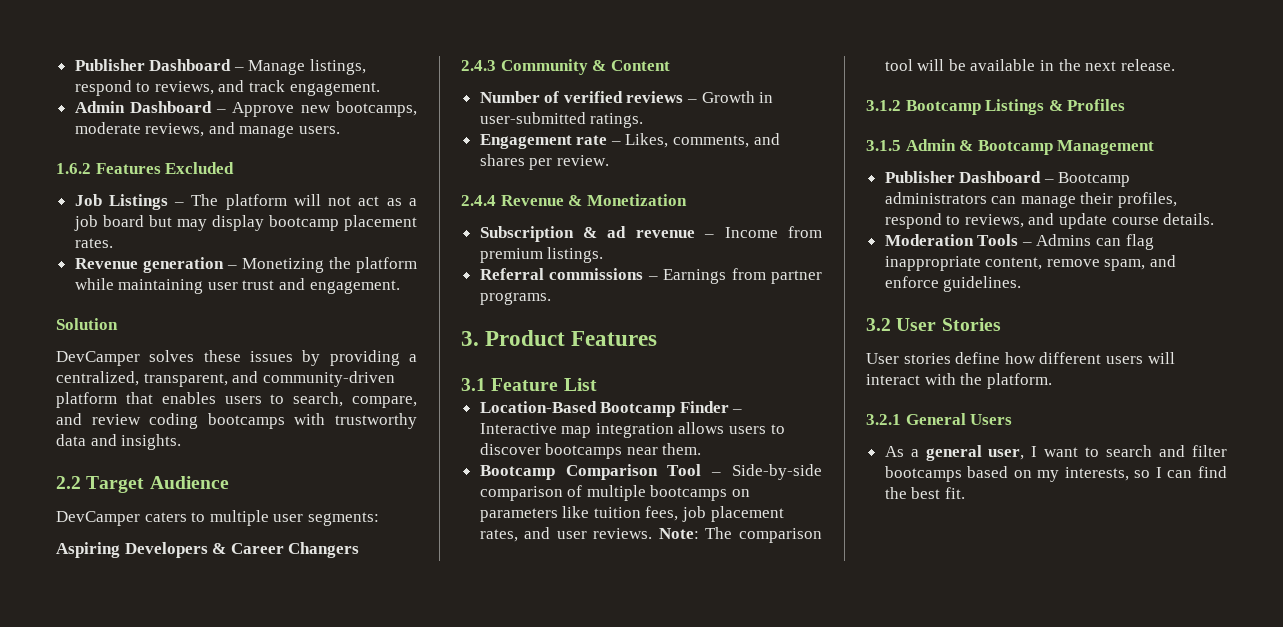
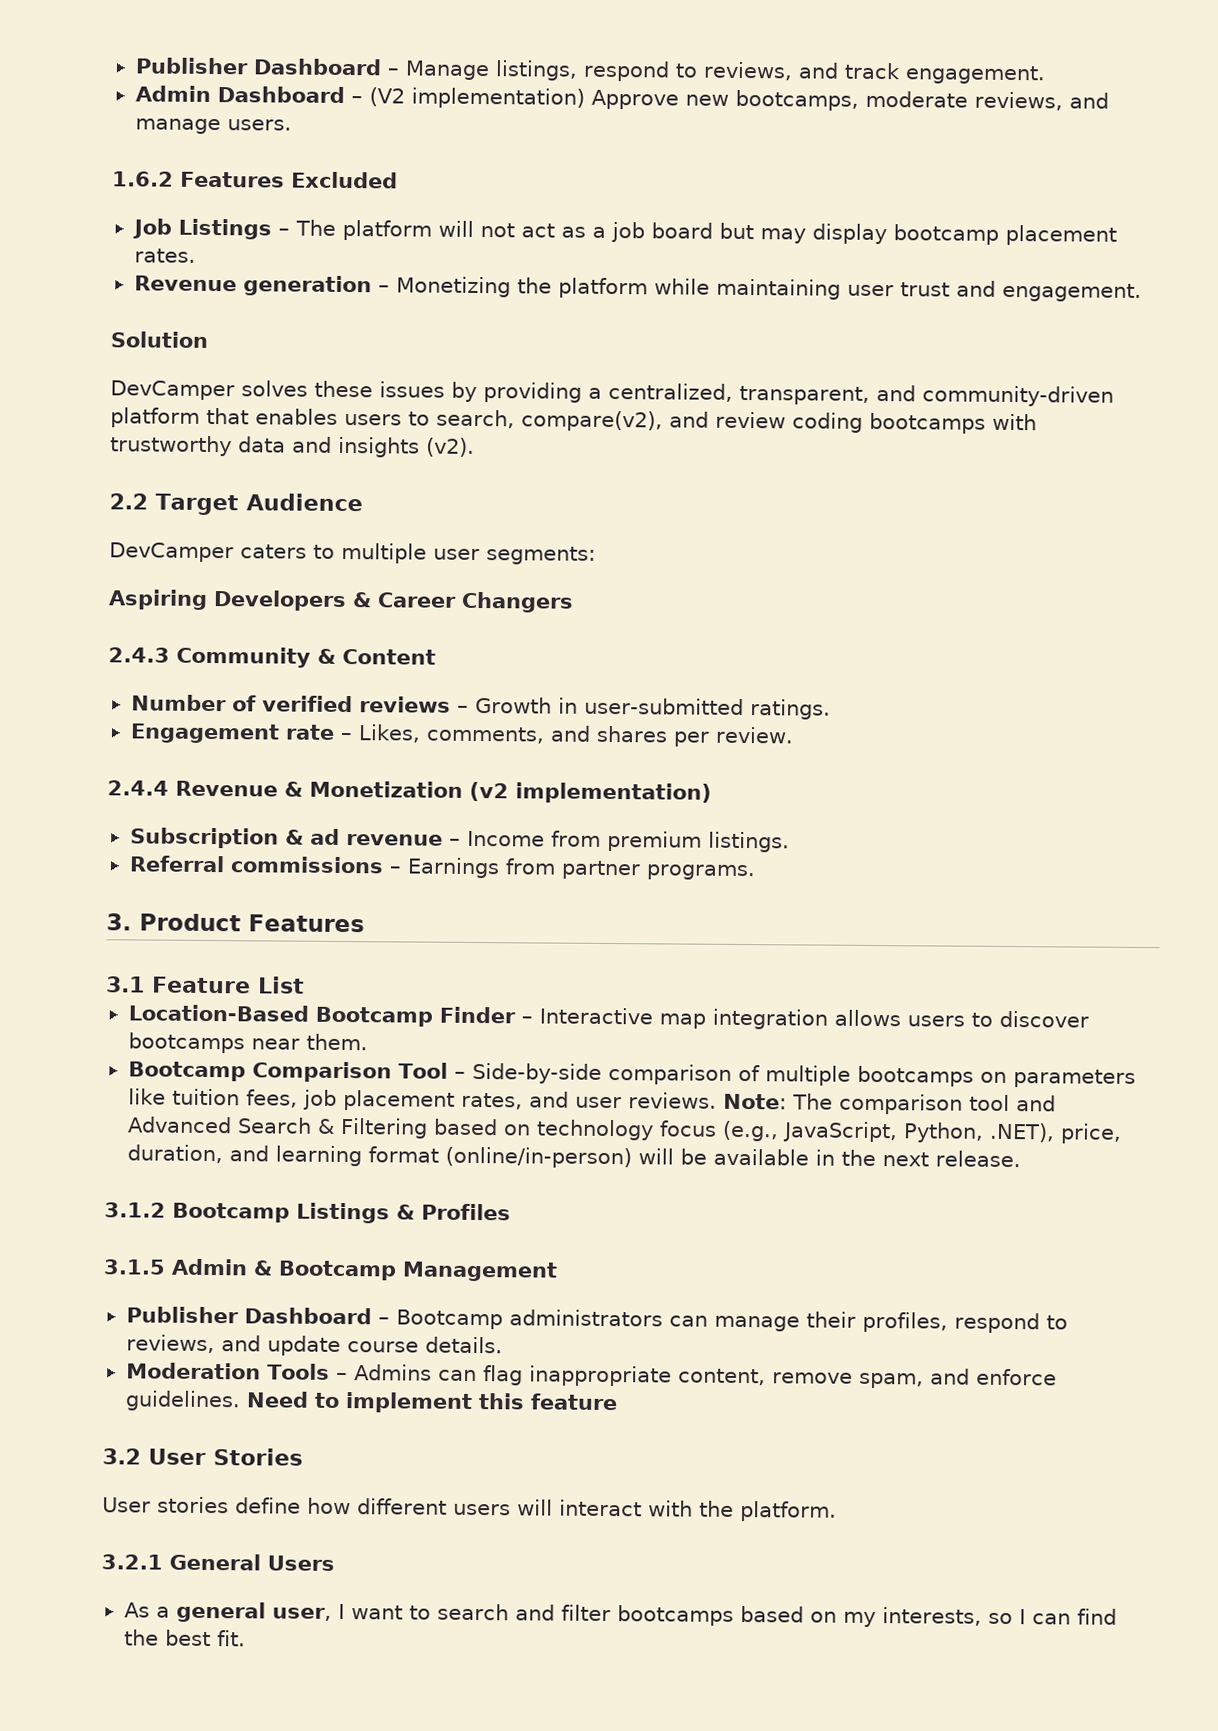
(227, 111) none -> [368,87,585,109] (V2 implementation)
[351,396,417,408] compare, -> [521,410,663,432] compare(v2),
[121,434,182,450] insights. -> [338,436,475,458] insights (v2).
(687, 200) none -> [469,781,712,804] (v2 implementation)
(913, 65) none -> [1015,1095,1056,1112] [126,1116,1122,1144] [126,1144,632,1169] and Advanced Search & Filtering based on technology focus (e.g., JavaScript, Python, .NET), price, duration, and learning format (online/in-person)
(1022, 284) none -> [245,1391,618,1413] Need to implement this feature

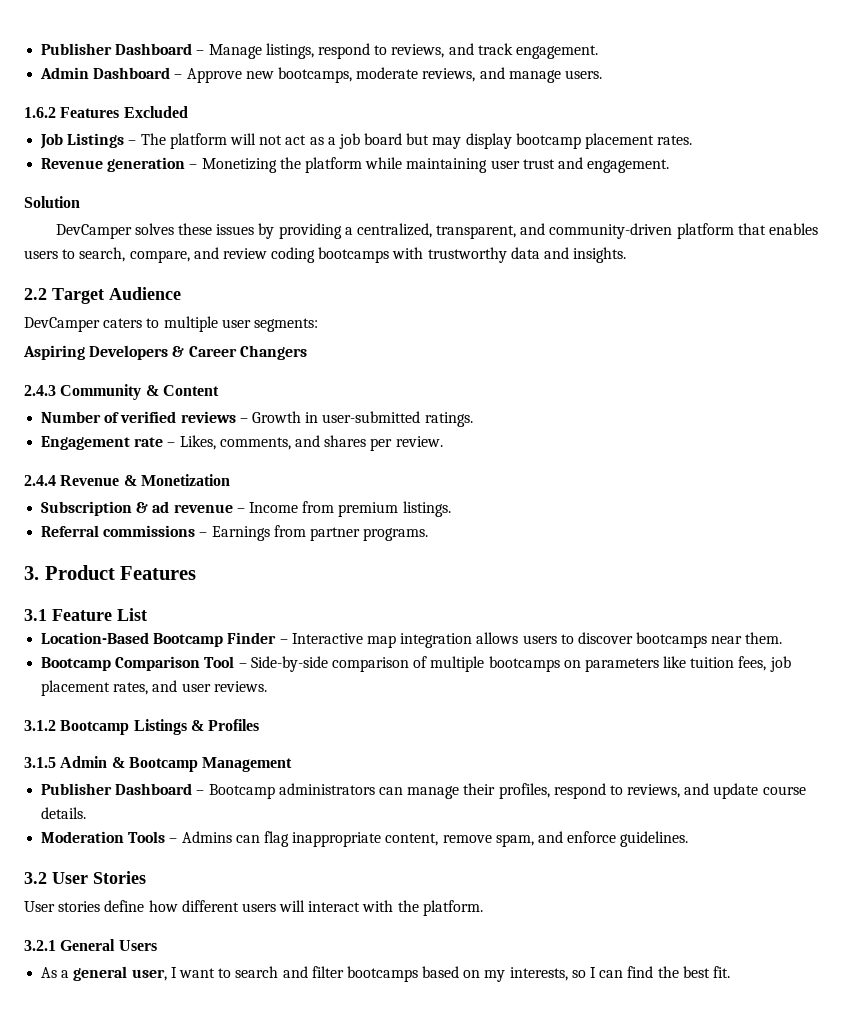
[368,87,585,109] (V2 implementation) -> (183, 76) none
[521,410,663,432] compare(v2), -> [129,250,190,263] compare,
[338,436,475,458] insights (v2). -> [573,247,627,263] insights.
[469,781,712,804] (v2 implementation) -> (230, 480) none
[722,1093,1056,1115] [126,1116,1122,1144] [126,1144,1021,1169] Note: The comparison tool and Advanced Search & Filtering based on technology focus (e.g., JavaScript, Python, .NET), price, duration, and learning format (online/in-person) will be available in the next release. -> (267, 686) none
[245,1391,618,1413] Need to implement this feature -> (689, 839) none

